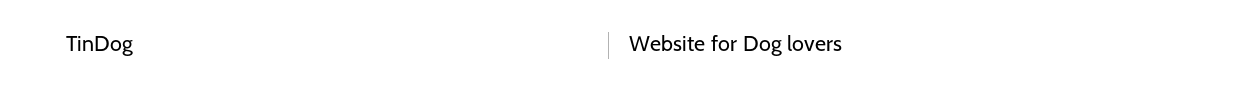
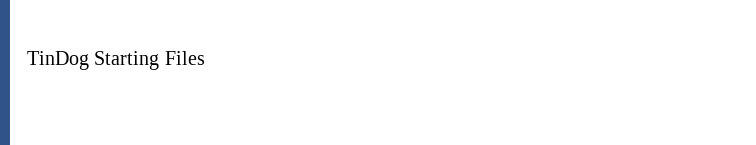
[629,35,843,56] // Website for Dog lovers -> [94,51,205,70] Starting Files

